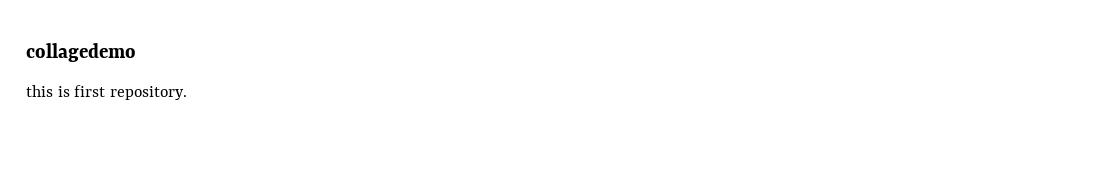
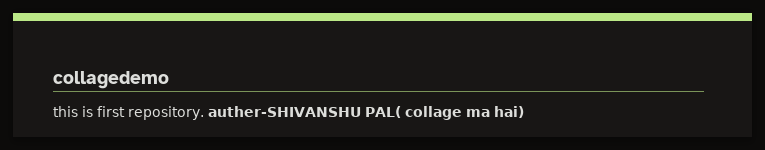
(188, 93) none -> [207,106,524,120] auther-SHIVANSHU PAL( collage ma hai)

